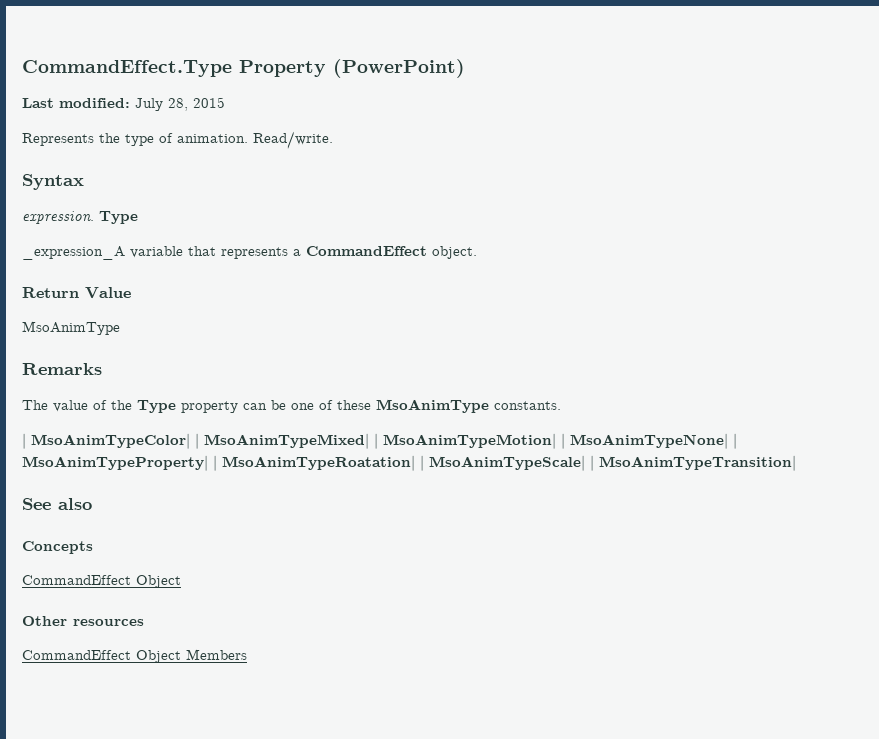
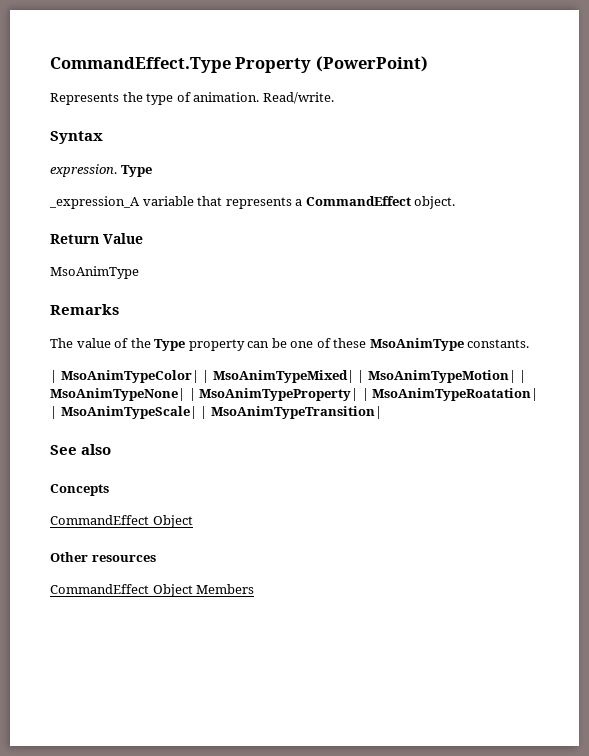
[22,97,225,111] // Last modified: July 28, 2015 -> (428, 64) none

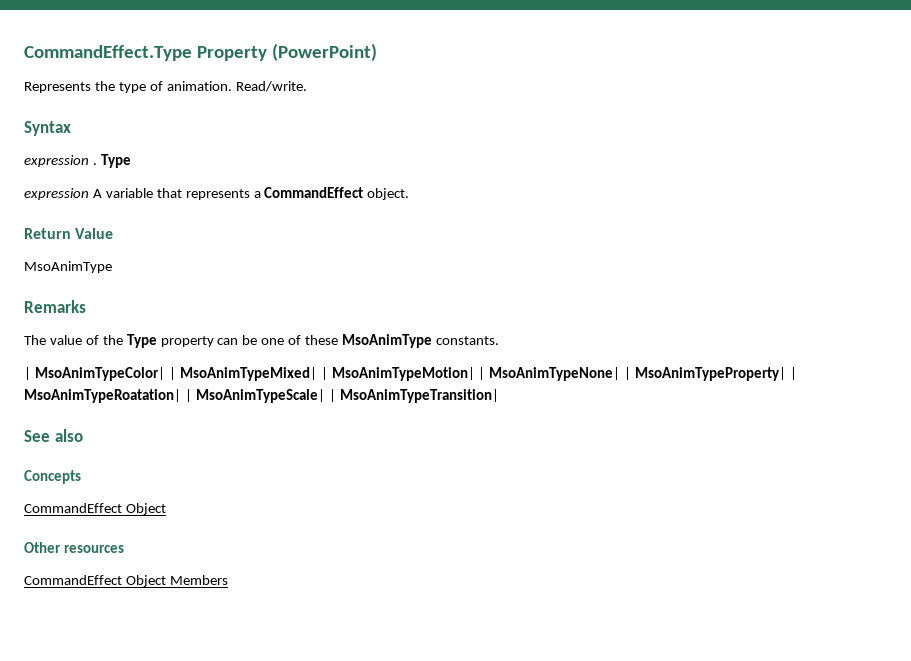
[50,164,117,177] expression. -> [24,155,97,167] expression .
[49,196,140,209] _expression_A -> [24,188,102,200] expression A

